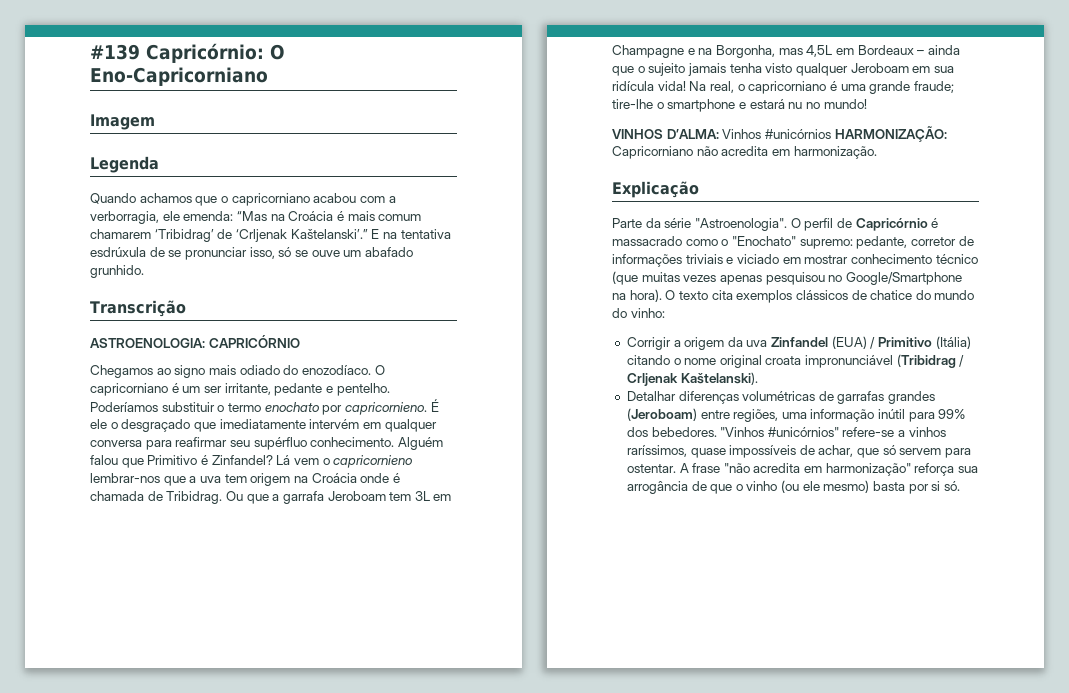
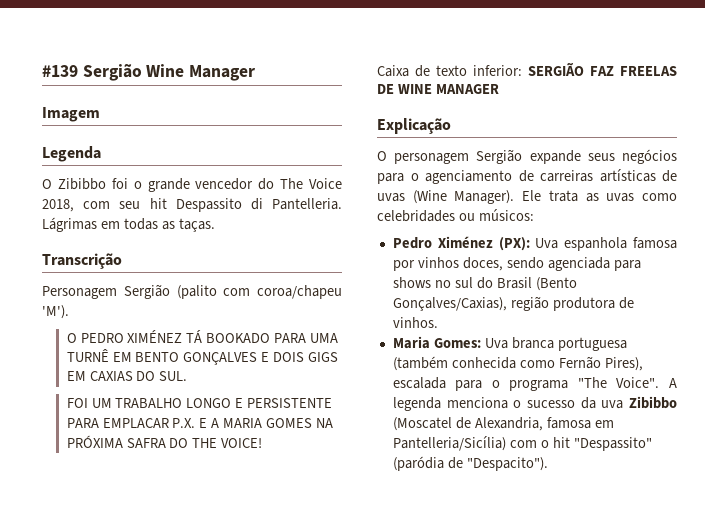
[146,43,285,63] [90,67,268,86] Capricórnio: O Eno-Capricorniano -> [82,64,256,81] Sergião Wine Manager
[90,193,396,206] [90,211,422,224] [90,229,451,242] [90,247,413,260] [90,265,144,278] [90,300,186,317] [90,335,300,348] [90,365,385,378] [90,383,390,396] [90,399,439,415] [90,419,437,432] [90,437,443,450] [90,455,413,468] [90,473,400,486] [90,491,452,504] [612,45,960,58] [612,63,954,76] [612,81,954,94] [612,99,867,112] [612,126,947,142] [612,146,877,159] [612,181,699,198] [612,218,939,231] [612,236,974,249] [612,254,978,267] [612,271,962,285] [612,289,975,303] [612,308,665,318] [626,336,971,350] [626,354,965,368] [626,372,758,386] [626,391,936,404] [626,408,966,422] [626,427,946,437] [626,445,972,458] [626,463,979,476] [626,480,960,494] Quando achamos que o capricorniano acabou com a verborragia, ele emenda: “Mas na Croácia é mais comum chamarem ‘Tribidrag’ de ‘Crljenak Kaštelanski’.” E na tentativa esdrúxula de se pronunciar isso, só se ouve um abafado grunhido. // Transcrição // ASTROENOLOGIA: CAPRICÓRNIO // Chegamos ao signo mais odiado do enozodíaco. O capricorniano é um ser irritante, pedante e pentelho. Poderíamos substituir o termo enochato por capricornieno. É ele o desgraçado que imediatamente intervém em qualquer conversa para reafirmar seu supérfluo conhecimento. Alguém falou que Primitivo é Zinfandel? Lá vem o capricornieno lembrar-nos que a uva tem origem na Croácia onde é chamada de Tribidrag. Ou que a garrafa Jeroboam tem 3L em Champagne e na Borgonha, mas 4,5L em Bordeaux – ainda que o sujeito jamais tenha visto qualquer Jeroboam em sua ridícula vida! Na real, o capricorniano é uma grande fraude; tire-lhe o smartphone e estará nu no mundo! // VINHOS D’ALMA: Vinhos #unicórnios HARMONIZAÇÃO: Capricorniano não acredita em harmonização. // Explicação // Parte da série "Astroenologia". O perfil de Capricórnio é massacrado como o "Enochato" supremo: pedante, corretor de informações triviais e viciado em mostrar conhecimento técnico (que muitas vezes apenas pesquisou no Google/Smartphone na hora). O texto cita exemplos clássicos de chatice do mundo do vinho: // Corrigir a origem da uva Zinfandel (EUA) / Primitivo (Itália) citando o nome original croata impronunciável (Tribidrag / Crljenak Kaštelanski). // Detalhar diferenças volumétricas de garrafas grandes (Jeroboam) entre regiões, uma informação inútil para 99% dos bebedores. "Vinhos #unicórnios" refere-se a vinhos raríssimos, quase impossíveis de achar, que só servem para ostentar. A frase "não acredita em harmonização" reforça sua arrogância de que o vinho (ou ele mesmo) basta por si só. -> [42,178,342,192] [42,198,342,212] [42,217,215,232] [42,253,122,269] [42,284,342,299] [42,305,69,319] [66,330,339,343] [66,349,339,365] [66,371,188,381] [66,398,333,408] [66,418,333,428] [66,435,263,448] [377,62,677,77] [377,84,499,94] [377,118,451,134] [377,149,677,164] [377,169,677,184] [377,190,677,204] [377,209,534,222] [392,236,677,251] [392,257,641,271] [392,277,577,291] [392,296,634,311] [392,317,438,328] [392,336,627,351] [392,356,643,371] [392,377,677,391] [392,396,677,411] [392,417,614,431] [392,436,652,451] [392,456,548,471] O Zibibbo foi o grande vencedor do The Voice 2018, com seu hit Despassito di Pantelleria. Lágrimas em todas as taças. // Transcrição // Personagem Sergião (palito com coroa/chapeu 'M'). // O PEDRO XIMÉNEZ TÁ BOOKADO PARA UMA TURNÊ EM BENTO GONÇALVES E DOIS GIGS EM CAXIAS DO SUL. // FOI UM TRABALHO LONGO E PERSISTENTE PARA EMPLACAR P.X. E A MARIA GOMES NA PRÓXIMA SAFRA DO THE VOICE! // Caixa de texto inferior: SERGIÃO FAZ FREELAS DE WINE MANAGER // Explicação // O personagem Sergião expande seus negócios para o agenciamento de carreiras artísticas de uvas (Wine Manager). Ele trata as uvas como celebridades ou músicos: // Pedro Ximénez (PX): Uva espanhola famosa por vinhos doces, sendo agenciada para shows no sul do Brasil (Bento Gonçalves/Caxias), região produtora de vinhos. // Maria Gomes: Uva branca portuguesa (também conhecida como Fernão Pires), escalada para o programa "The Voice". A legenda menciona o sucesso da uva Zibibbo (Moscatel de Alexandria, famosa em Pantelleria/Sicília) com o hit "Despassito" (paródia de "Despacito").

